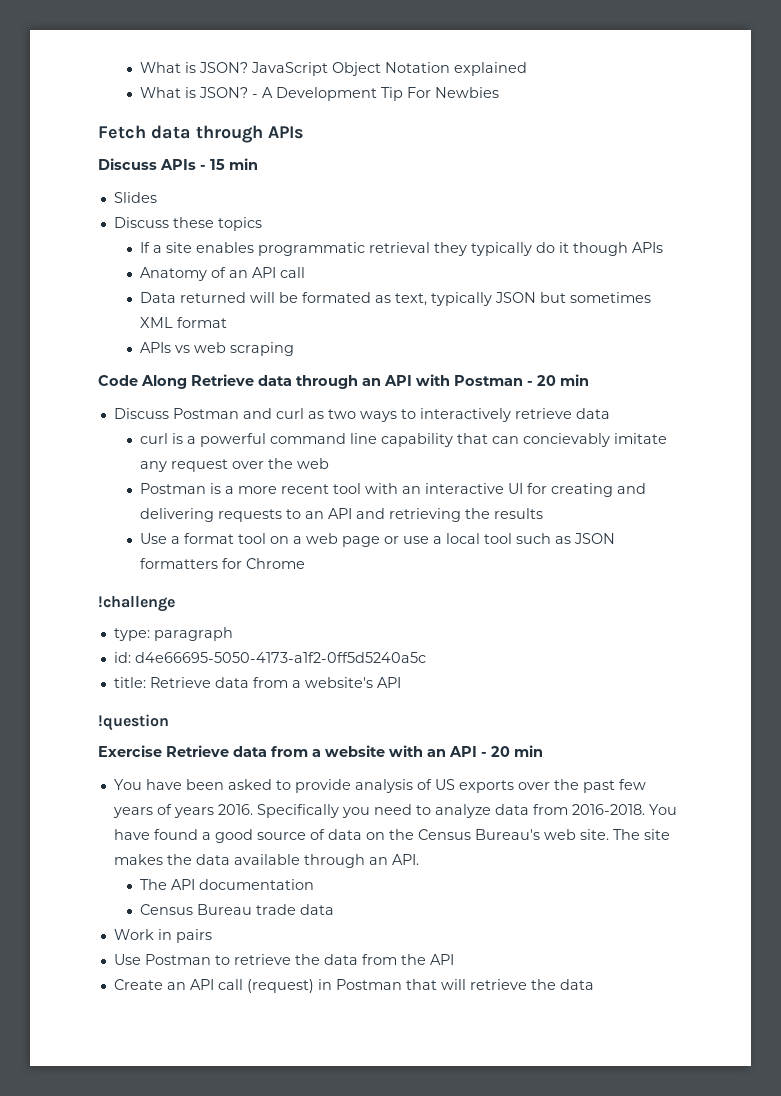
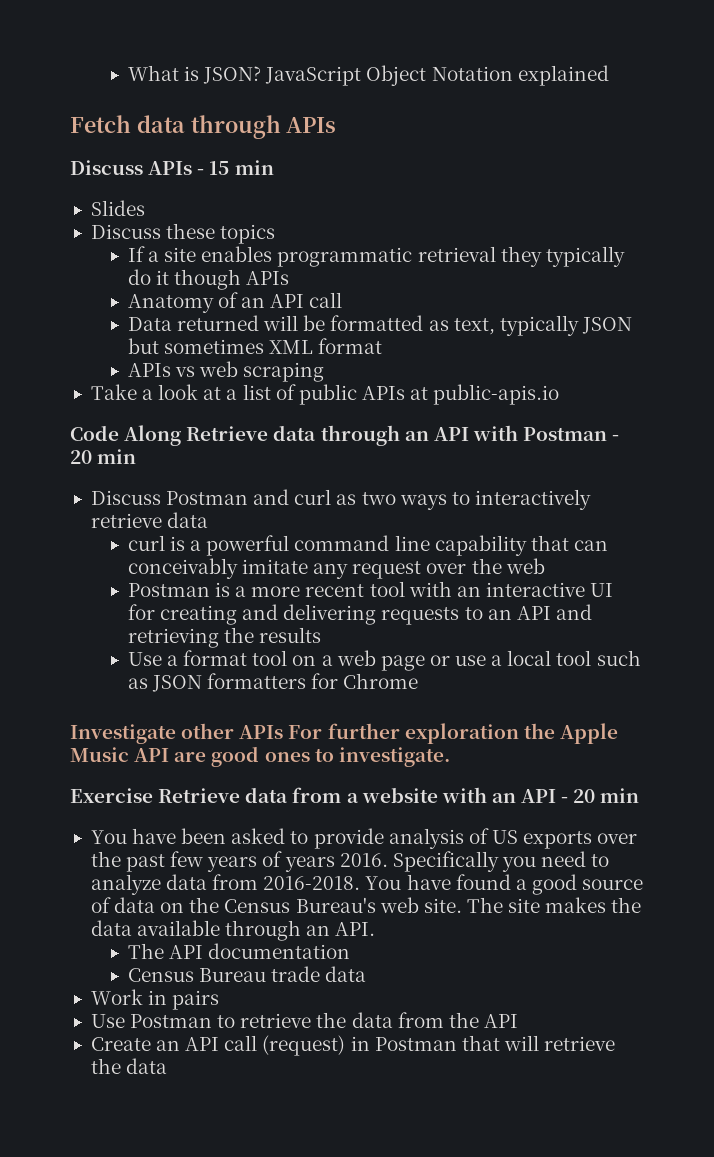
[139,87,499,101] // What is JSON? - A Development Tip For Newbies -> (609, 75) none
[301,292,371,303] formated -> [330,315,424,331] formatted
(294, 349) none -> [90,384,560,405] // Take a look at a list of public APIs at public-apis.io
[522,433,610,447] concievably -> [127,558,238,579] conceivably
[98,596,175,612] [113,627,233,641] [113,652,426,663] [113,677,401,688] [98,714,169,731] !challenge // type: paragraph // id: d4e66695-5050-4173-a1f2-0ff5d5240a5c // title: Retrieve data from a website's API // !question -> [70,723,618,744] [70,746,450,767] Investigate other APIs For further exploration the Apple Music API are good ones to investigate.

